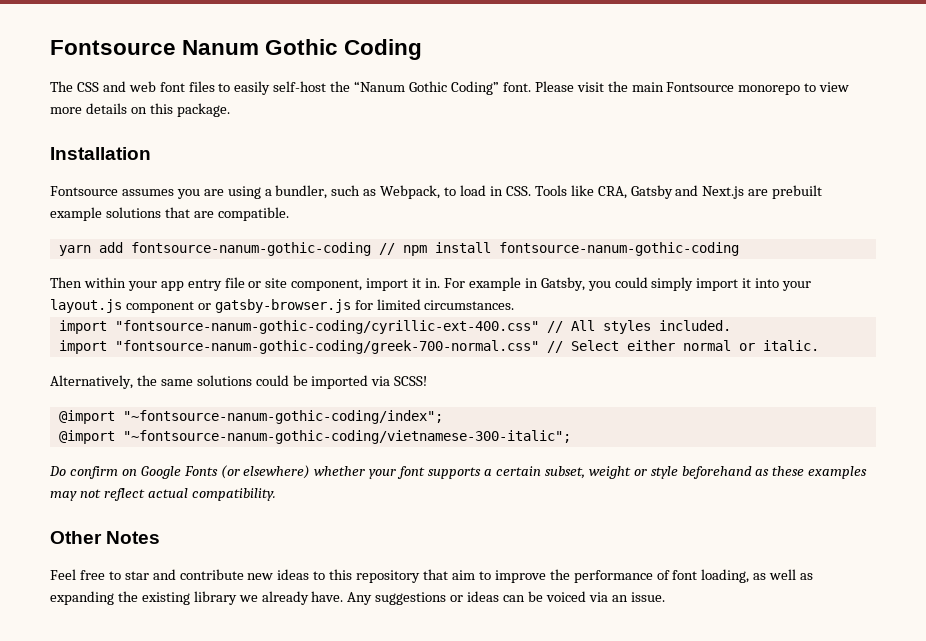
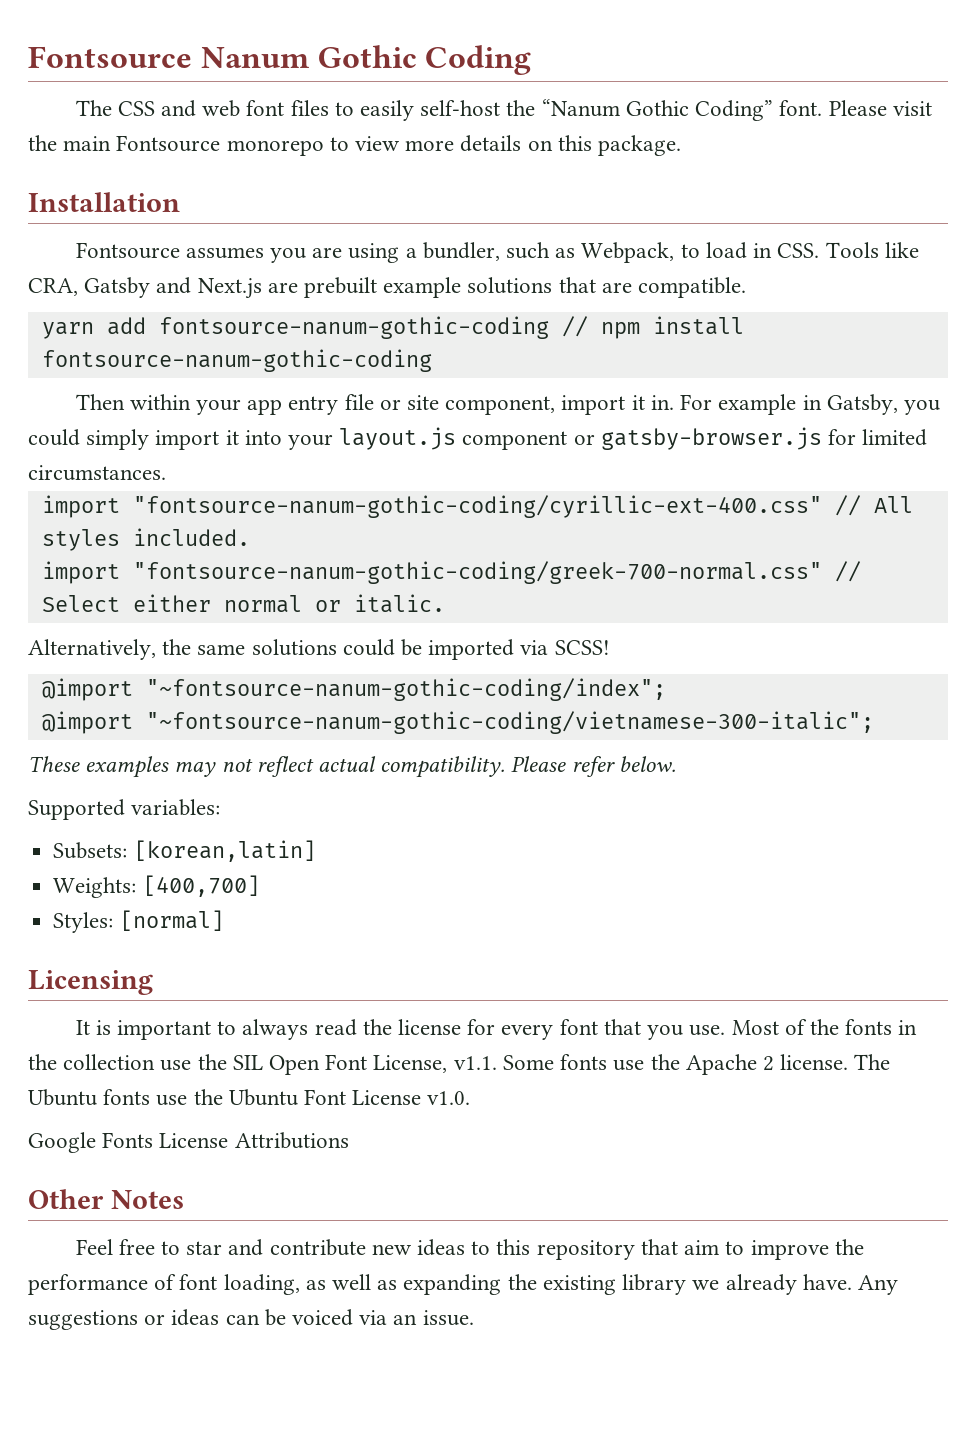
[49,465,805,479] Do confirm on Google Fonts (or elsewhere) whether your font supports a certain subset, weight or style beforehand as these -> [28,756,80,772] These
(276, 494) none -> [511,756,676,777] [28,799,221,820] [53,840,316,862] [53,875,260,898] [53,910,224,933] [28,970,153,995] [75,1019,918,1040] [28,1054,891,1075] [28,1089,471,1106] [28,1132,349,1153] Please refer below. // Supported variables: // Subsets: [korean,latin] // Weights: [400,700] // Styles: [normal] // Licensing // It is important to always read the license for every font that you use. Most of the fonts in the collection use the SIL Open Font License, v1.1. Some fonts use the Apache 2 license. The Ubuntu fonts use the Ubuntu Font License v1.0. // Google Fonts License Attributions

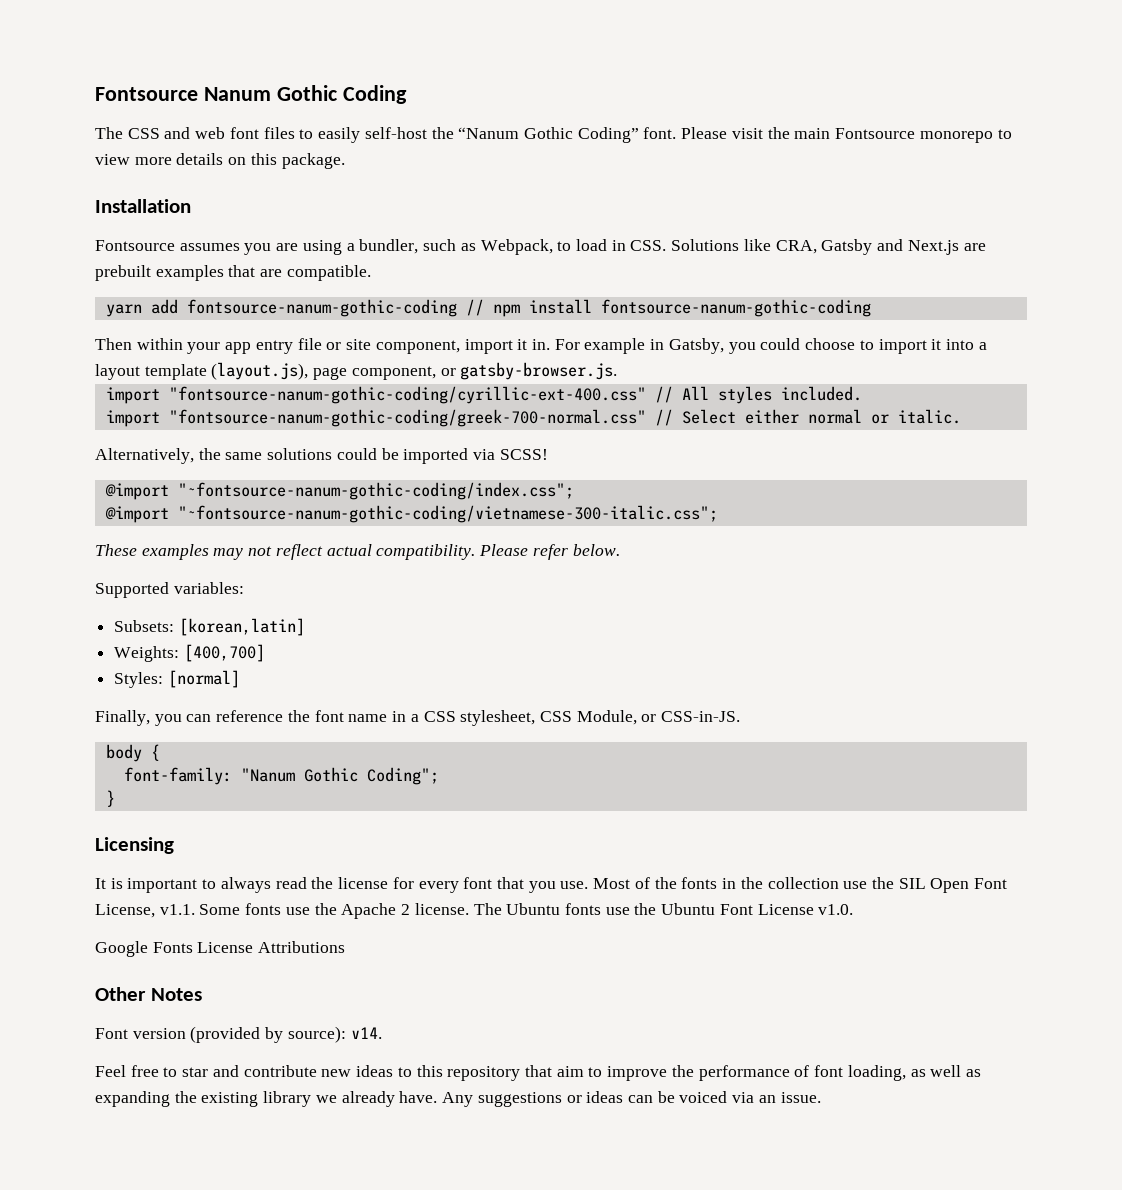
[825,242,879,258] Tools -> [671,239,740,251] Solutions
[383,277,553,298] example solutions -> [155,265,224,281] examples
[86,429,150,450] simply -> [805,338,874,350] choose to
[288,427,928,450] [28,465,166,481] your layout.js component or gatsby-browser.js for limited circumstances. -> [978,342,987,350] [95,362,618,380] a layout template (layout.js), page component, or gatsby-browser.js.
[145,678,666,701] [41,711,874,734] "~fontsource-nanum-gothic-coding/index"; // @import "~fontsource-nanum-gothic-coding/vietnamese-300-italic"; -> [177,482,574,500] [104,505,718,523] "~fontsource-nanum-gothic-coding/index.css"; // @import "~fontsource-nanum-gothic-coding/vietnamese-300-italic.css";
(224, 920) none -> [95,710,741,726] [105,744,160,762] [123,767,439,785] [105,790,115,807] // Finally, you can reference the font name in a CSS stylesheet, CSS Module, or CSS-in-JS. // body { // font-family: "Nanum Gothic Coding"; // }
(184, 1199) none -> [95,1026,382,1043] // Font version (provided by source): v14.

